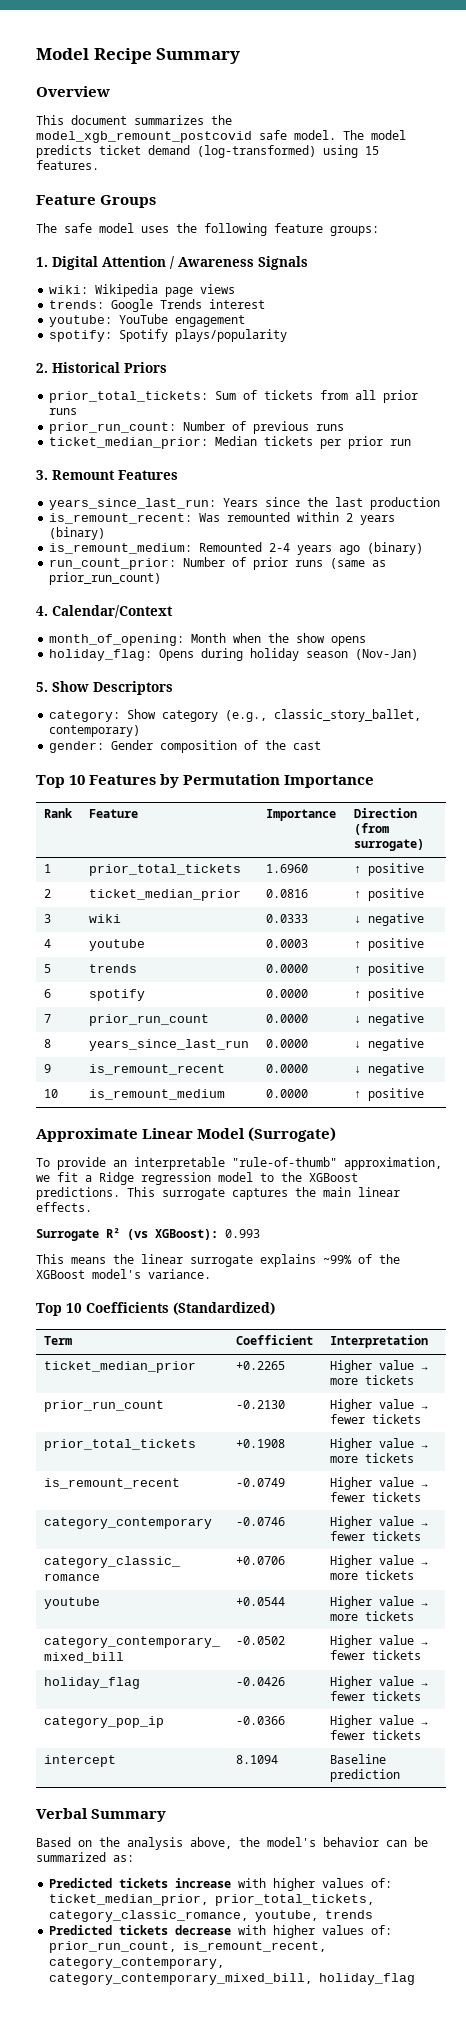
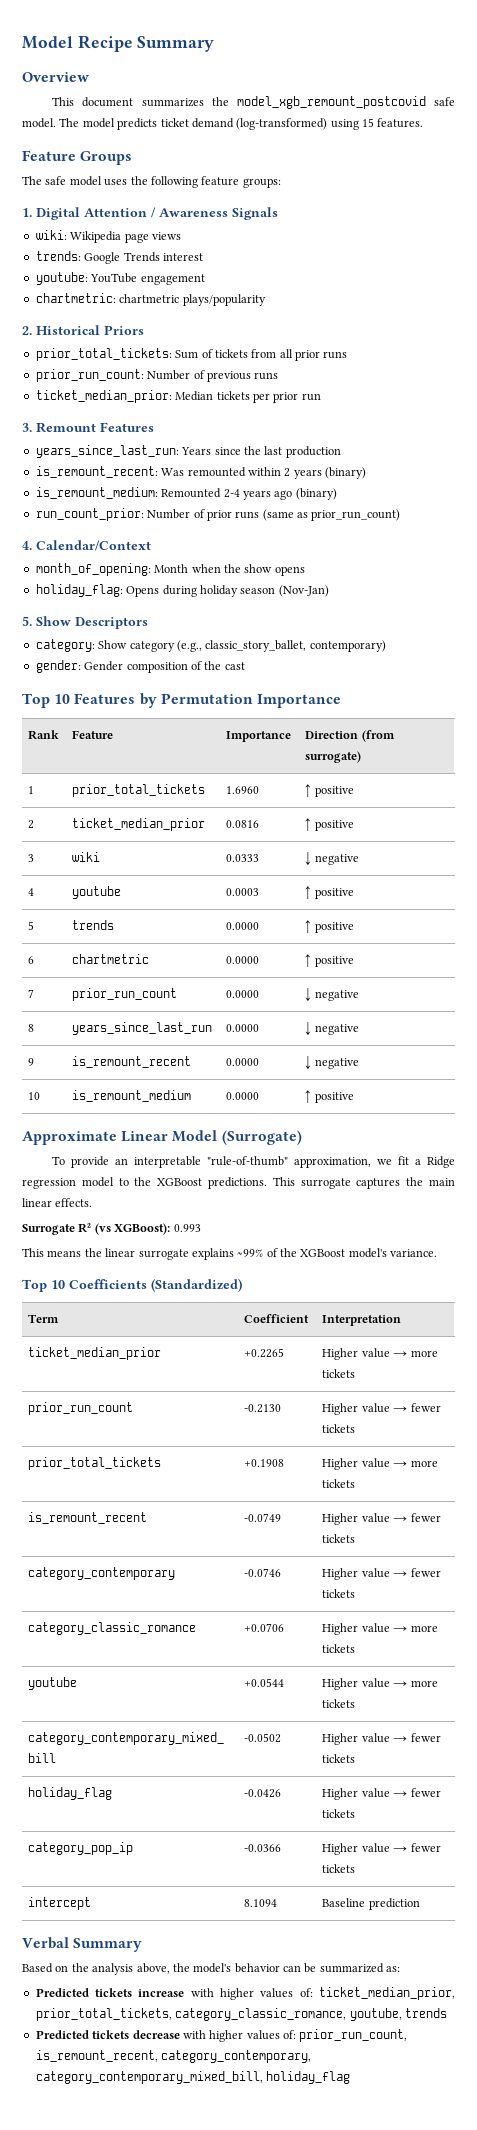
[49,329,169,342] spotify: Spotify -> [35,293,180,303] chartmetric: chartmetric
[89,989,146,1001] spotify -> [72,954,150,964] chartmetric

